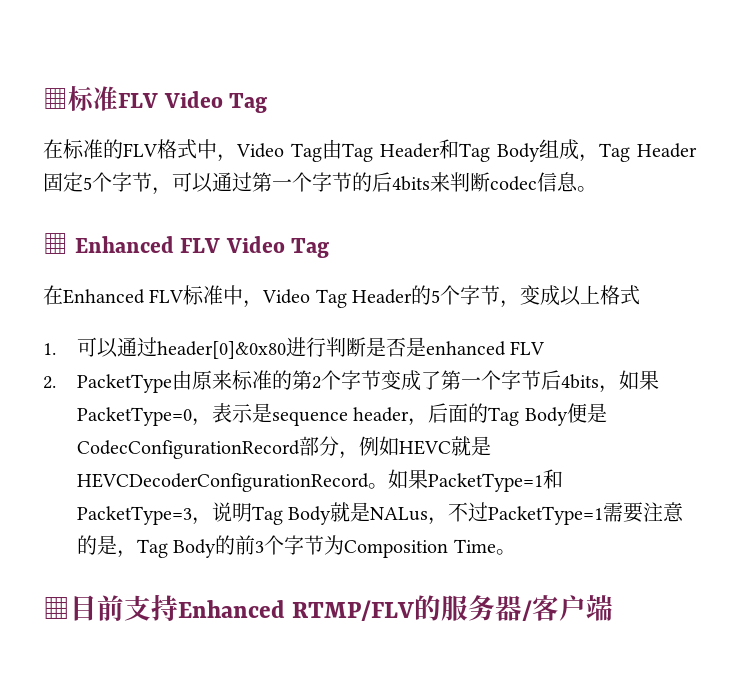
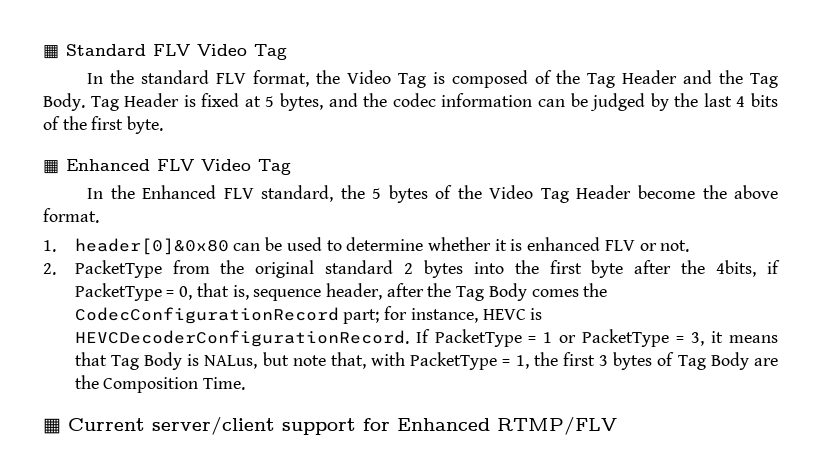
[43,86,268,113] [43,139,697,162] [43,172,597,195] ▦标准FLV Video Tag // 在标准的FLV格式中，Video Tag由Tag Header和Tag Body组成，Tag Header固定5个字节，可以通过第一个字节的后4bits来判断codec信息。 -> [43,44,287,60] [87,70,778,88] [43,93,778,111] [43,116,164,134] ▦ Standard FLV Video Tag // In the standard FLV format, the Video Tag is composed of the Tag Header and the Tag Body. Tag Header is fixed at 5 bytes, and the codec information can be judged by the last 4 bits of the first byte.
[43,285,641,308] [43,337,426,359] 在Enhanced FLV标准中，Video Tag Header的5个字节，变成以上格式 // 1.可以通过header[0]&0x80进行判断是否是 -> [87,185,779,203] [43,208,99,223] [43,237,523,255] In the Enhanced FLV standard, the 5 bytes of the Video Tag Header become the above format. // 1. header[0]&0x80 can be used to determine whether it is
(546, 348) none -> [639,240,690,252] or not.
[171,370,659,393] [76,403,607,426] [76,436,491,459] [76,469,563,492] [76,502,685,525] [76,535,516,558] [43,594,614,621] 由原来标准的第2个字节变成了第一个字节后4bits，如果PacketType=0，表示是sequence header，后面的Tag Body便是CodecConfigurationRecord部分，例如HEVC就是HEVCDecoderConfigurationRecord。如果PacketType=1和PacketType=3，说明Tag Body就是NALus，不过PacketType=1需要注意的是，Tag Body的前3个字节为Composition Time。 // ▦目前支持Enhanced RTMP/FLV的服务器/客户端 -> [172,260,781,278] [74,283,608,301] [74,306,543,324] [74,329,778,347] [74,352,778,370] [74,375,246,393] [43,416,617,435] from the original standard 2 bytes into the first byte after the 4bits, if PacketType = 0, that is, sequence header, after the Tag Body comes the CodecConfigurationRecord part; for instance, HEVC is HEVCDecoderConfigurationRecord. If PacketType = 1 or PacketType = 3, it means that Tag Body is NALus, but note that, with PacketType = 1, the first 3 bytes of Tag Body are the Composition Time. // ▦ Current server/client support for Enhanced RTMP/FLV

